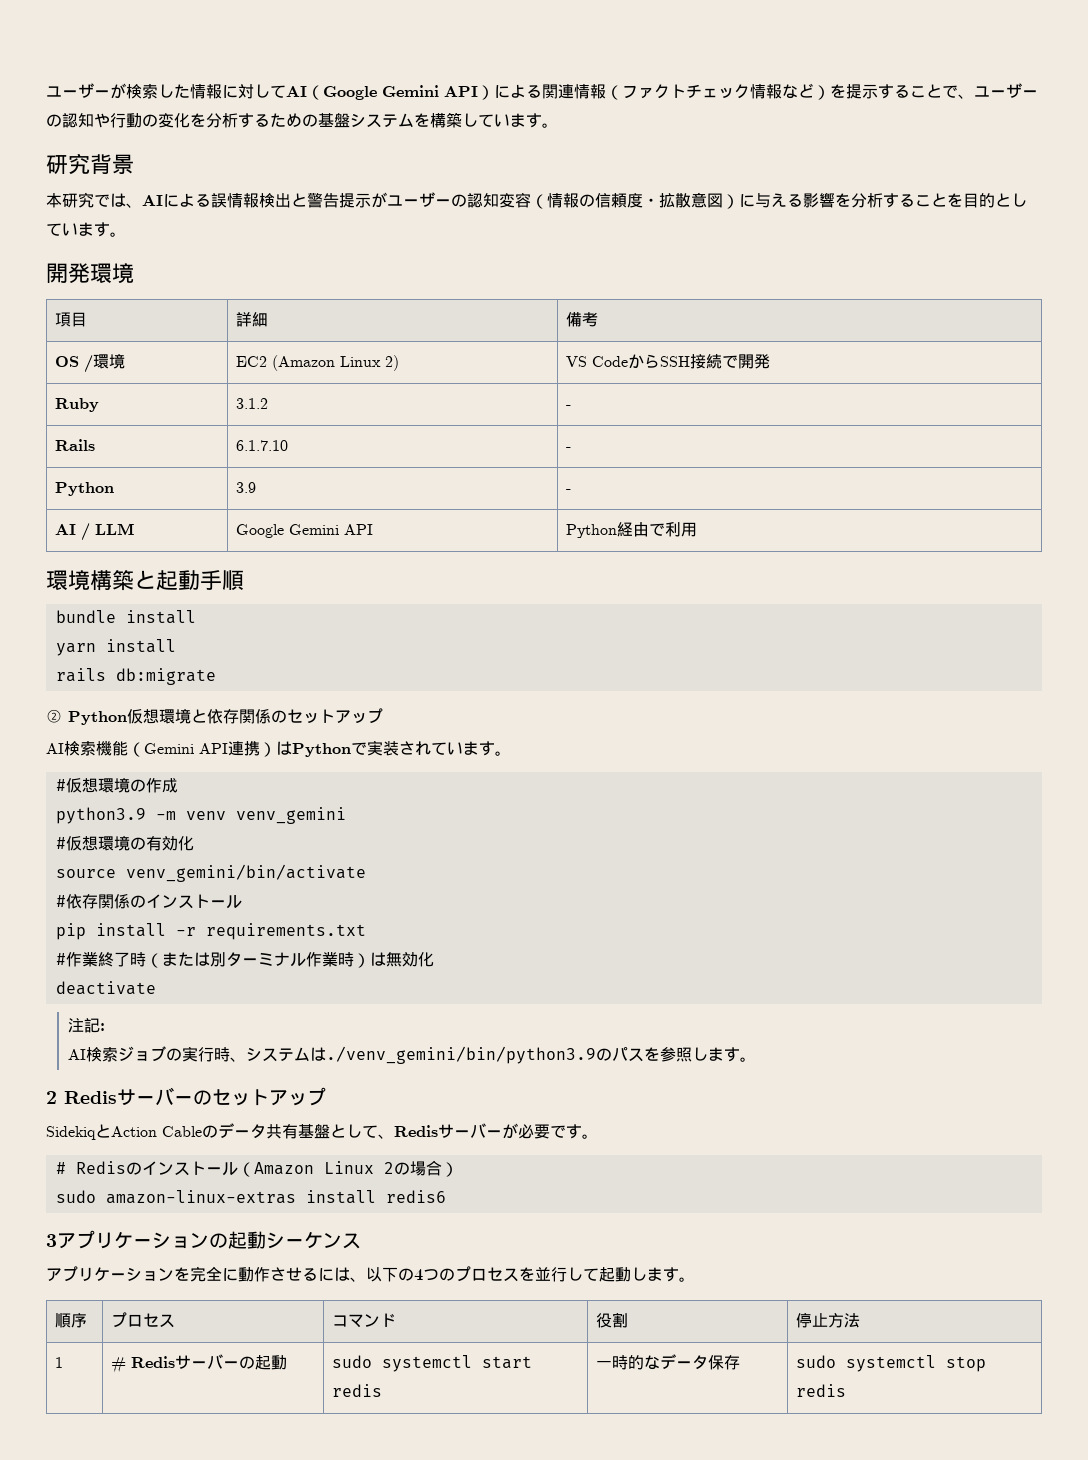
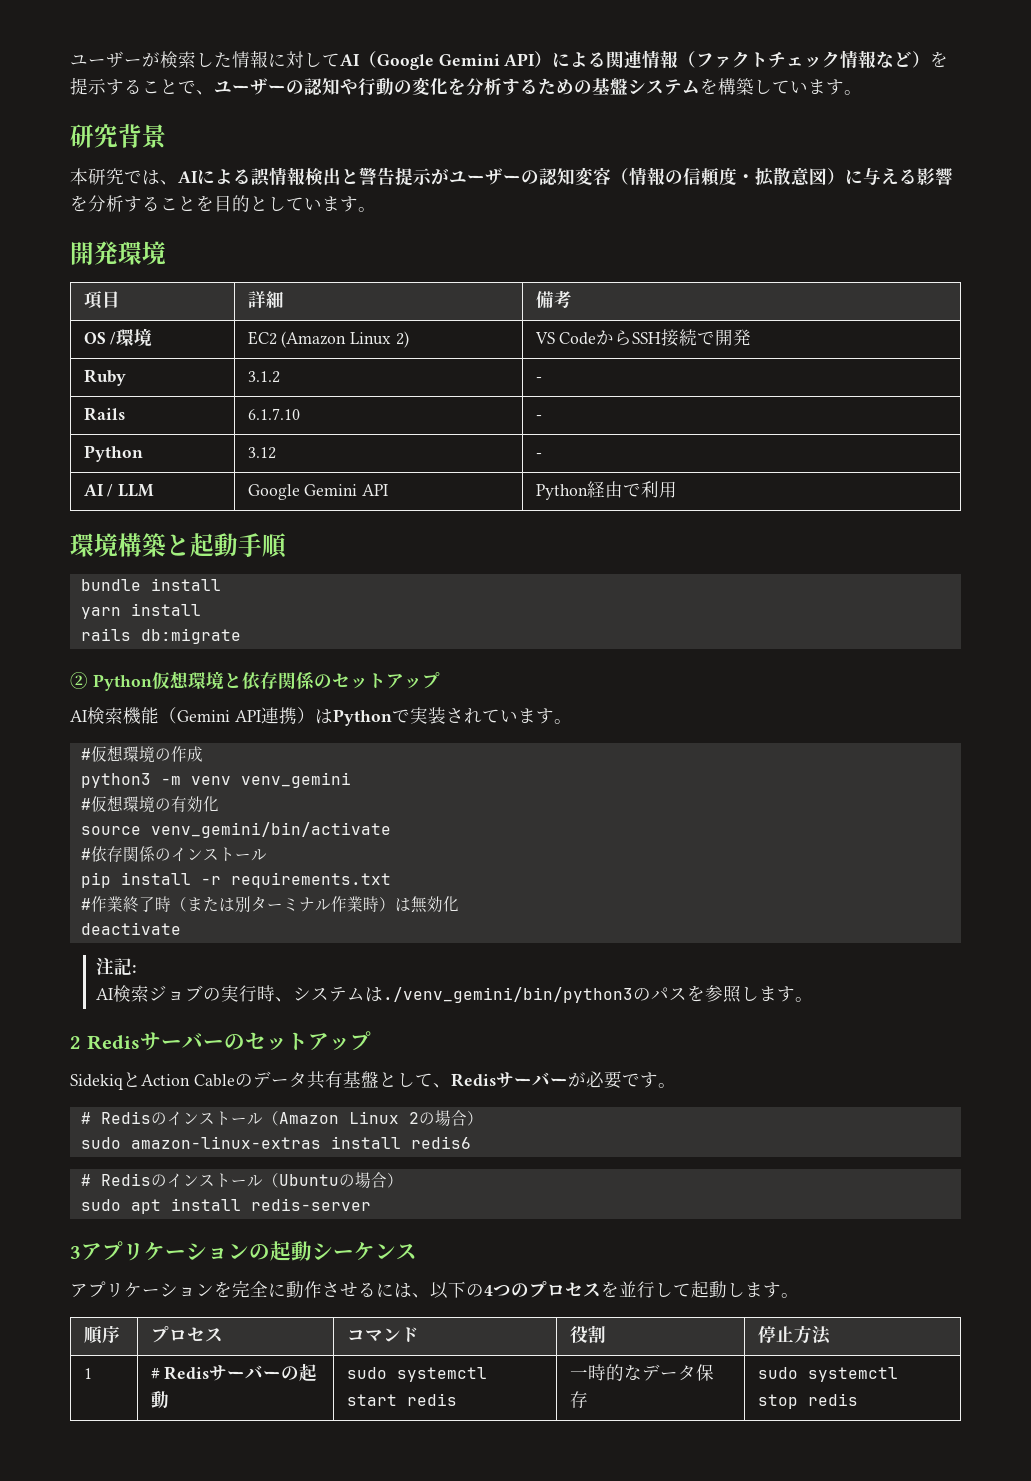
[235,482,256,493] 3.9 -> [247,447,276,459] 3.12
[55,807,146,824] python3.9 -> [80,773,151,788] python3
[326,1046,597,1064] ./venv_gemini/bin/python3.9 -> [382,987,633,1003] ./venv_gemini/bin/python3
(446, 1196) none -> [80,1172,403,1188] [80,1198,371,1214] // # Redisのインストール（Ubuntuの場合） // sudo apt install redis-server

